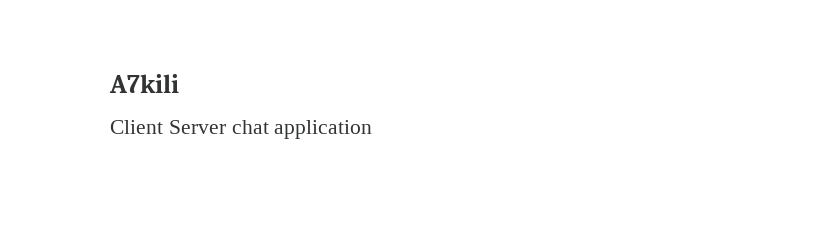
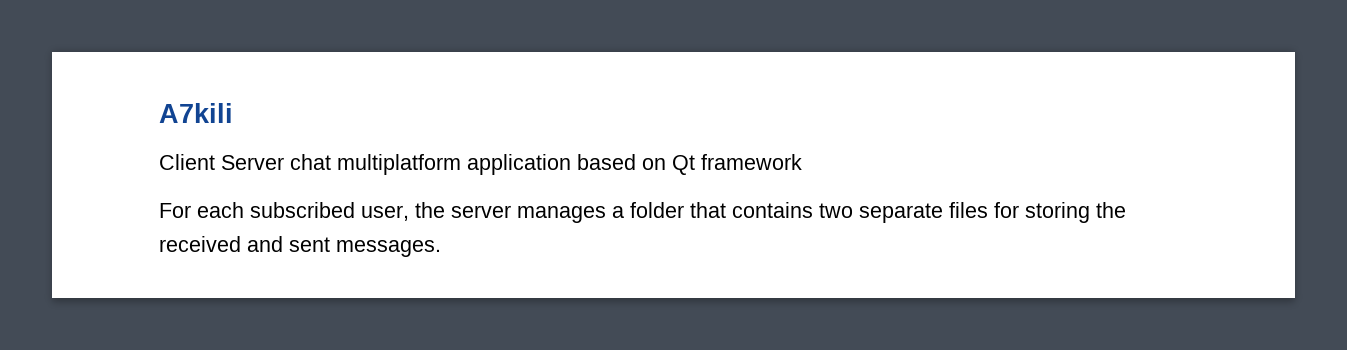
[274,120,373,139] application -> [337,154,802,175] [159,202,1126,223] [159,236,441,257] multiplatform application based on Qt framework // For each subscribed user, the server manages a folder that contains two separate files for storing the received and sent messages.

